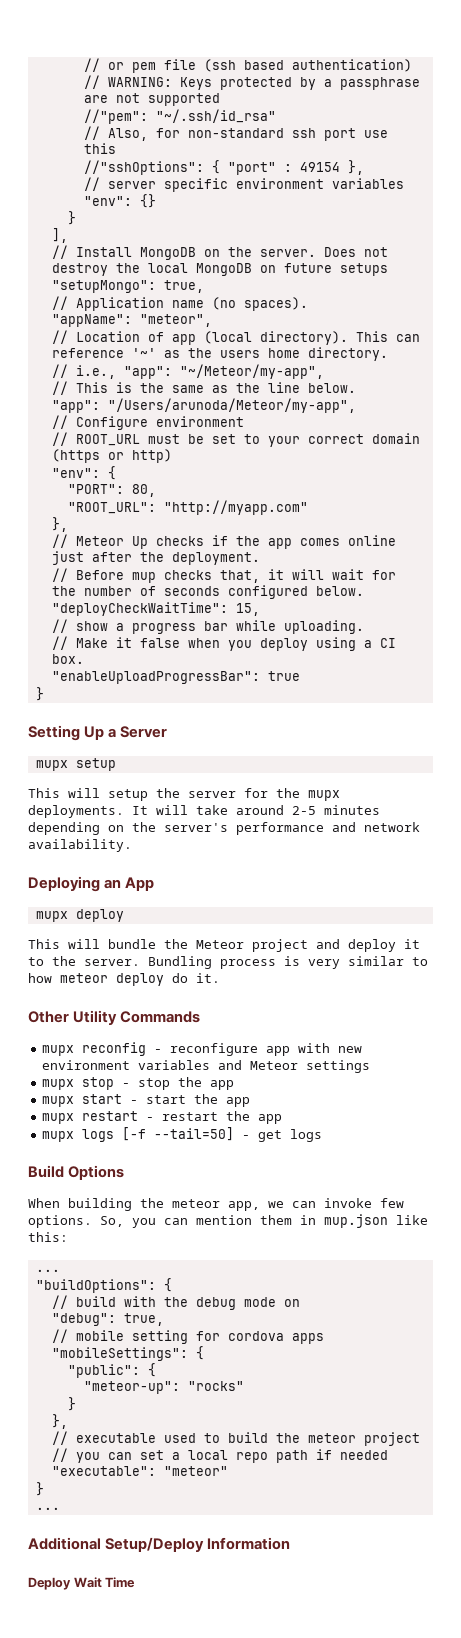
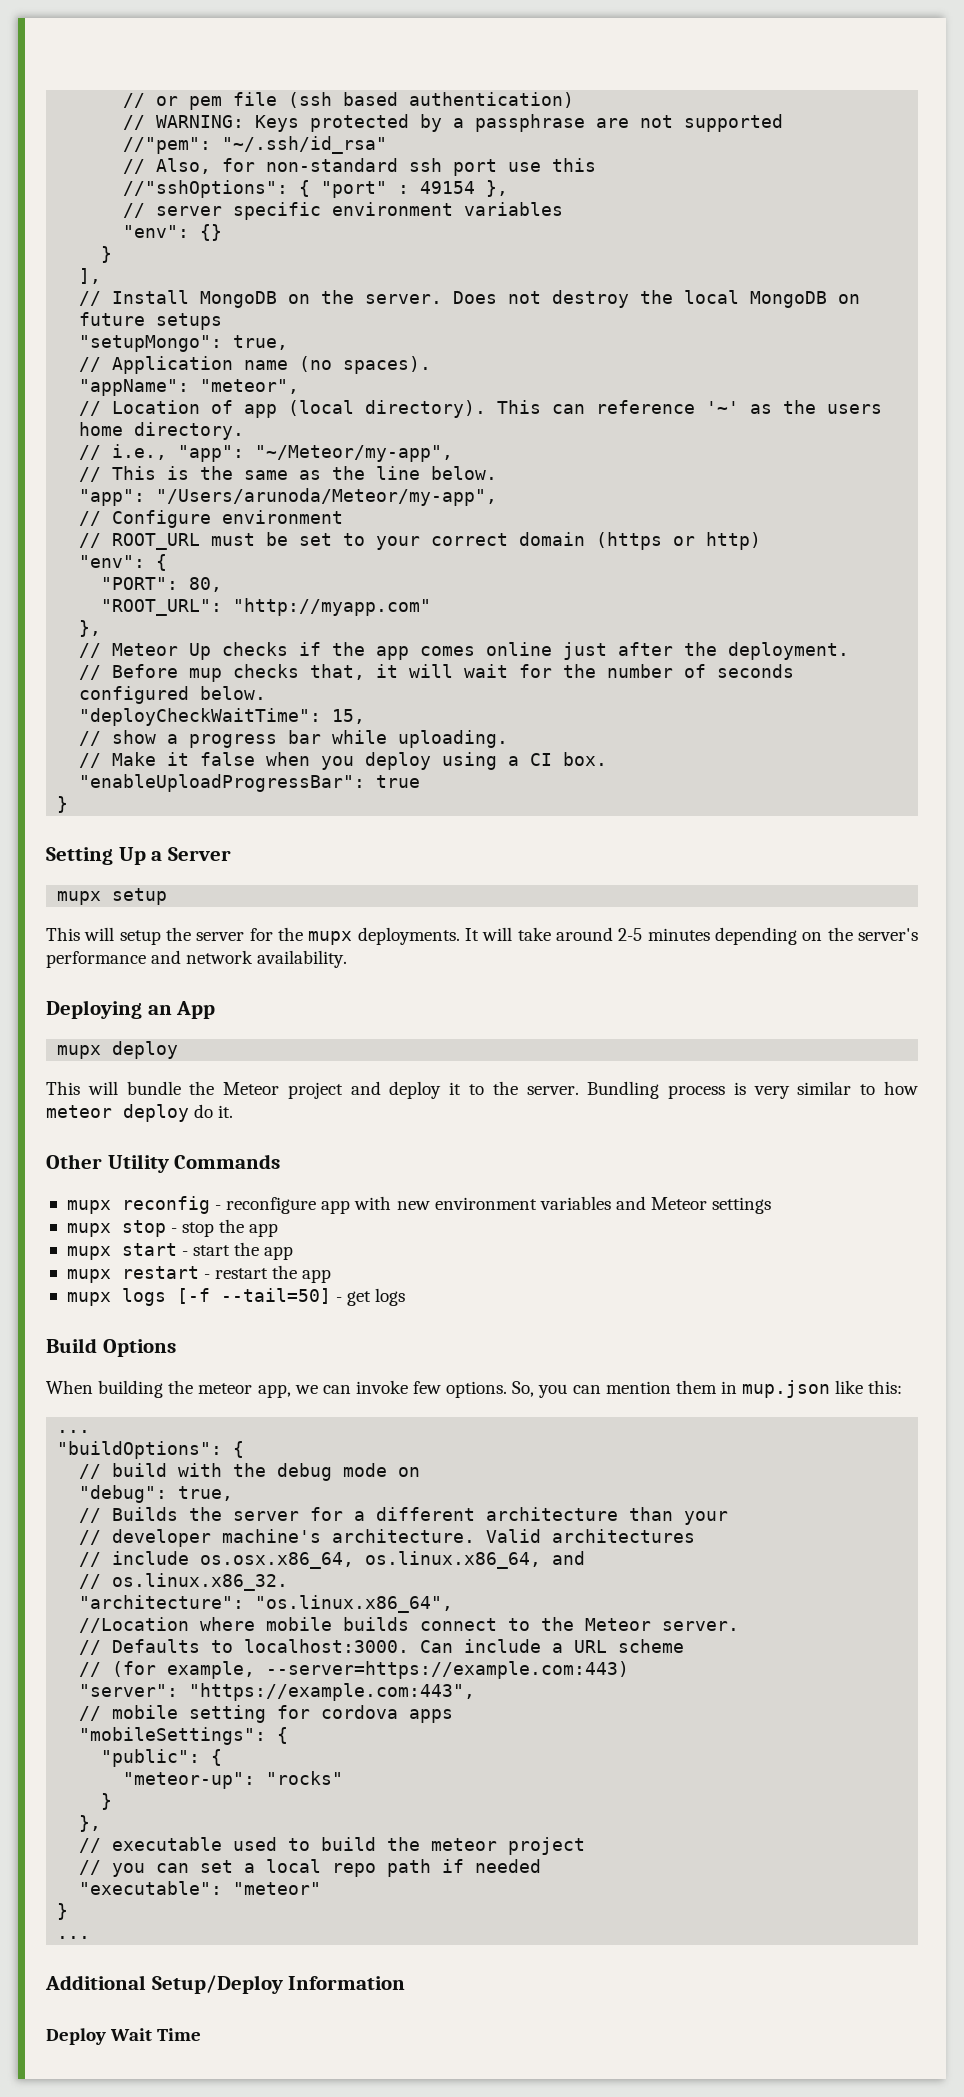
(164, 1319) none -> [79,1507,729,1525] [79,1529,696,1547] [79,1551,586,1569] [79,1573,289,1591] [79,1595,454,1613] [79,1617,740,1633] [79,1639,685,1655] [79,1661,630,1679] [79,1683,476,1701] // // Builds the server for a different architecture than your // // developer machine's architecture. Valid architectures // // include os.osx.x86_64, os.linux.x86_64, and // // os.linux.x86_32. // "architecture": "os.linux.x86_64", // //Location where mobile builds connect to the Meteor server. // // Defaults to localhost:3000. Can include a URL scheme // // (for example, --server=https://example.com:443) // "server": "https://example.com:443",

